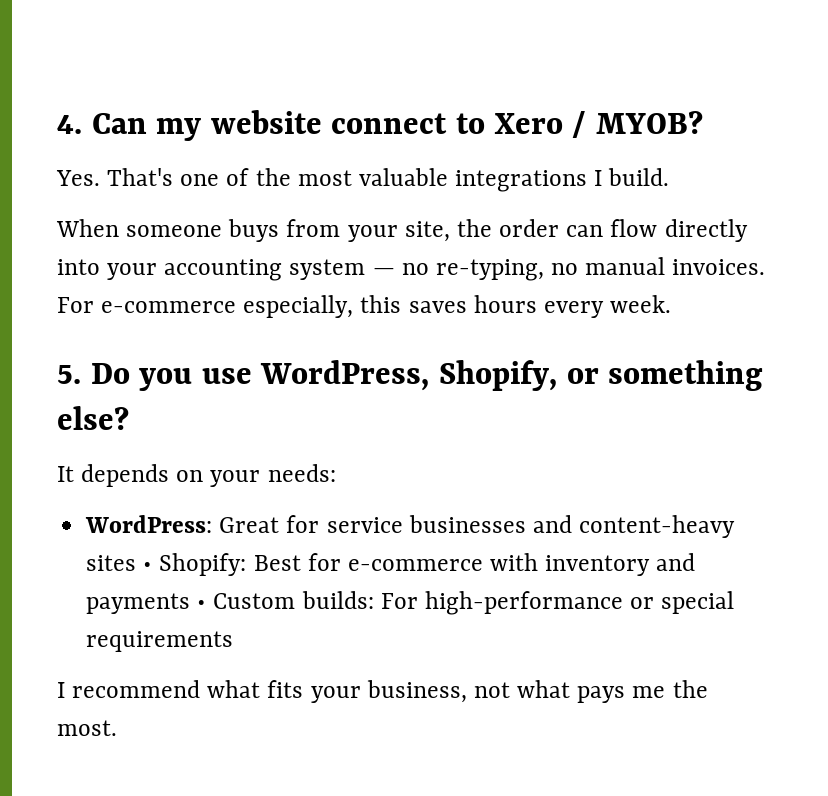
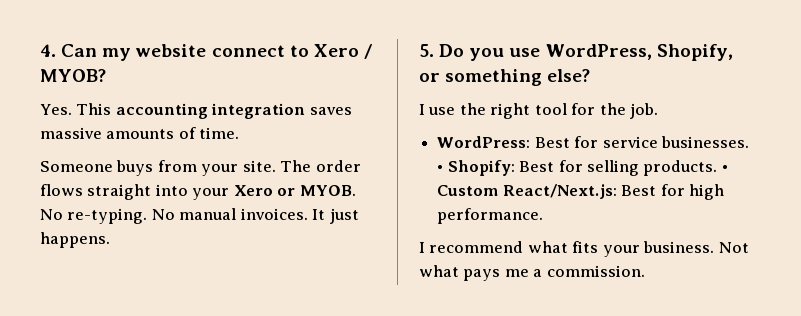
[107,168,670,192] [56,219,748,242] [57,257,766,281] [57,295,672,318] That's one of the most valuable integrations I build. // When someone buys from your site, the order can flow directly into your accounting system — no re-typing, no manual invoices. For e-commerce especially, this saves hours every week. -> [76,103,352,119] [40,127,240,139] [40,160,361,176] [40,184,356,200] [40,208,359,224] [40,232,110,248] This accounting integration saves massive amounts of time. // Someone buys from your site. The order flows straight into your Xero or MYOB. No re-typing. No manual invoices. It just happens.
[57,464,336,487] It depends on your needs: -> [419,103,659,119] I use the right tool for the job.
[219,517,280,533] Great -> [534,137,570,148] Best
[408,515,736,538] [86,553,696,576] [86,591,735,615] [86,631,234,652] businesses and content-heavy sites • Shopify: Best for e-commerce with inventory and payments • Custom builds: For high-performance or special requirements -> [660,136,749,148] [437,160,728,176] [437,184,724,200] [437,208,544,224] businesses. • Shopify: Best for selling products. • Custom React/Next.js: Best for high performance.
[366,680,510,703] business, not -> [643,241,749,253] business. Not
[672,680,708,698] [57,720,117,736] the most. -> [533,265,645,277] a commission.

